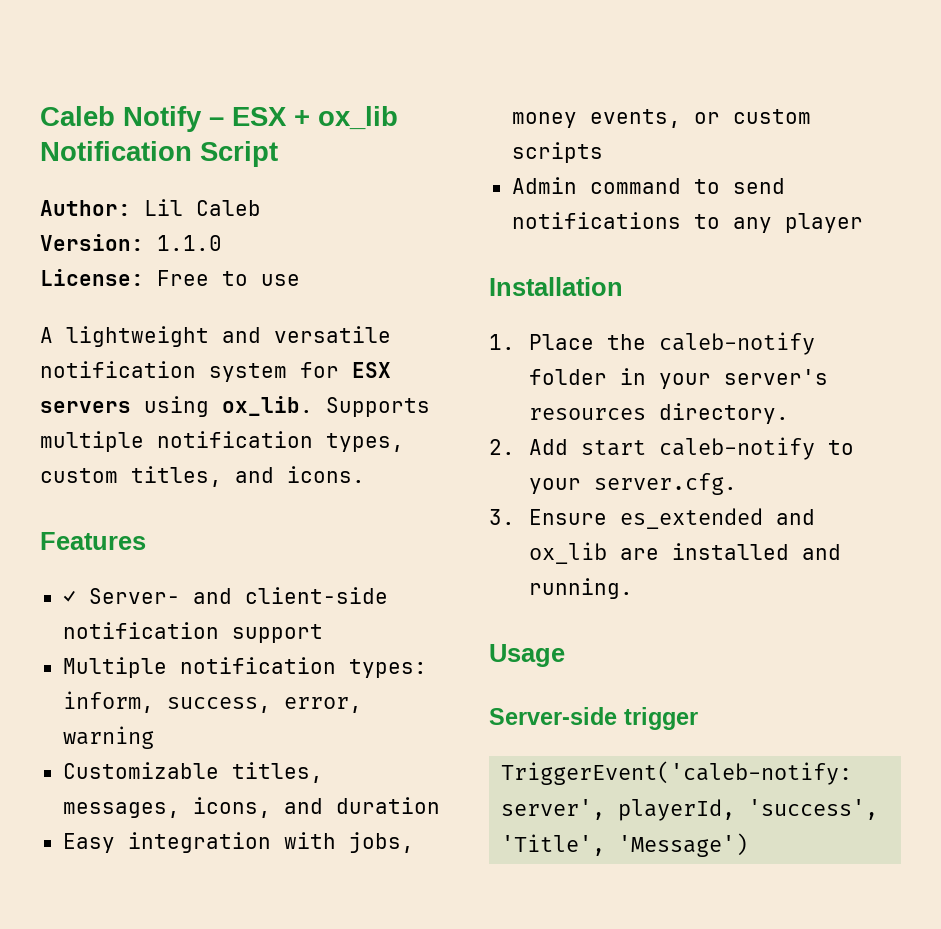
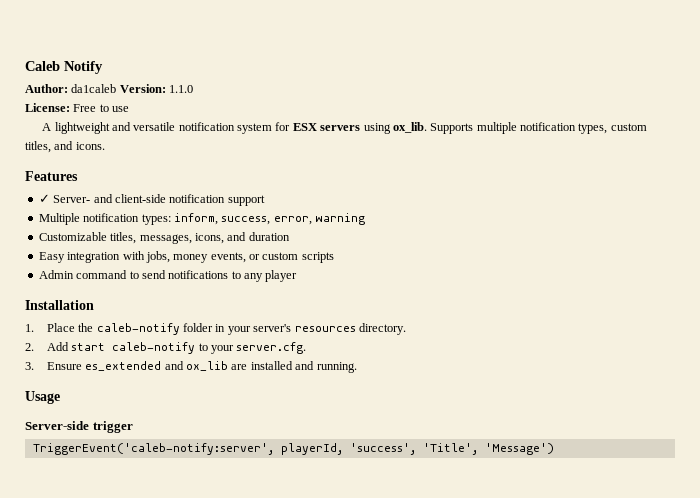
[209,106,398,130] [40,141,278,167] – ESX + ox_lib Notification Script -> (103, 67) none
[144,199,261,216] Lil Caleb // -> [71,84,117,93] da1caleb

